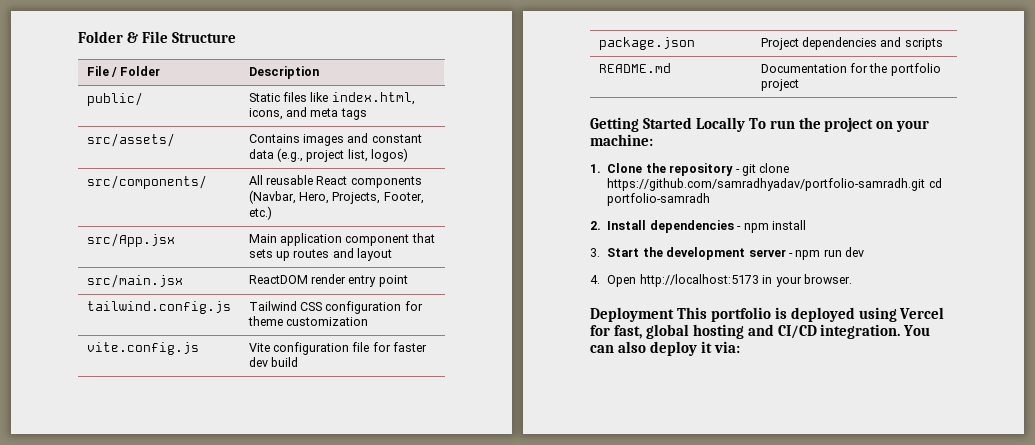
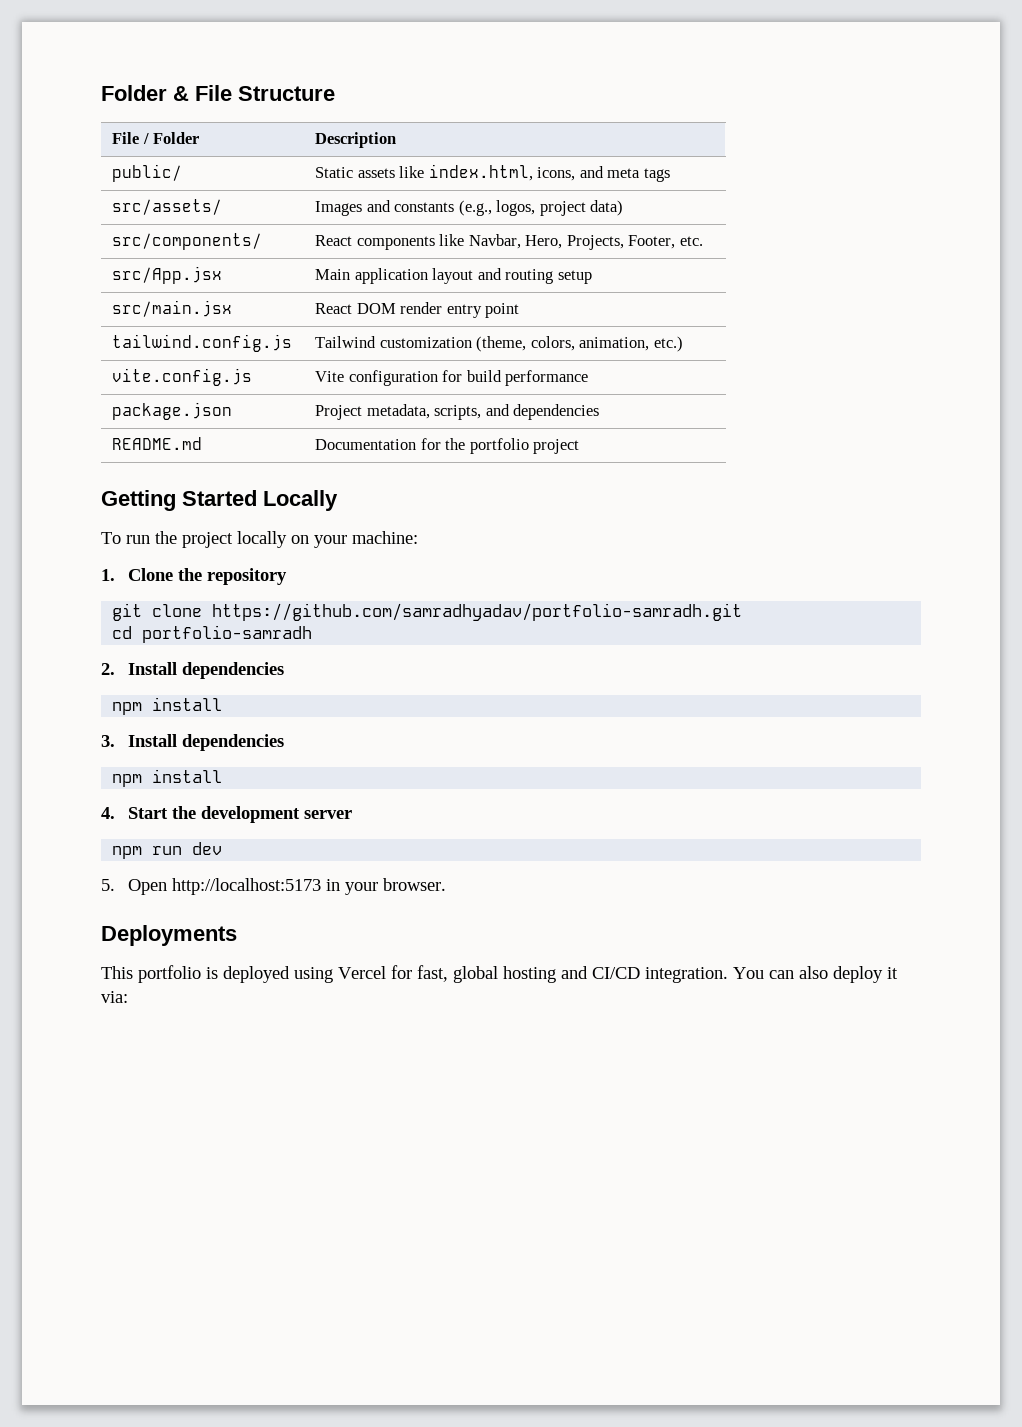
[282,92,307,102] files -> [357,168,395,178] assets
[248,133,422,146] [248,148,409,162] [86,175,207,189] [248,175,422,188] [248,190,296,204] Contains images and constant data (e.g., project list, logos) // src/components/ | All reusable React components (Navbar, -> [315,200,624,216] [112,233,263,250] [315,234,521,250] Images and constants (e.g., logos, project data) // src/components/ | React components like Navbar,
[248,206,272,220] etc.) -> [679,236,703,246] etc.
[345,233,435,246] [248,248,393,261] component that sets up routes and layout -> [432,268,592,284] layout and routing setup
[248,275,308,284] ReactDOM -> [315,303,396,314] React DOM
[299,301,423,314] [247,316,368,326] CSS configuration for theme customization -> [379,336,683,352] customization (theme, colors, animation, etc.)
[352,342,428,352] [248,357,268,367] file for faster dev -> [442,370,463,382] for
(298, 362) none -> [505,370,589,386] performance
[801,37,943,50] dependencies and scripts -> [366,404,600,420] metadata, scripts, and dependencies
(745, 124) none -> (338, 500) //
(874, 124) none -> [237,531,287,548] locally
[735,169,740,173] - -> (287, 576) //
(926, 184) none -> (743, 612) //
[737,220,806,233] [590,248,600,257] - npm install // 3. -> [112,697,223,715] [101,734,284,751] [112,769,223,787] [101,807,115,819] // npm install // 3. Install dependencies // npm install // 4.
[788,253,793,257] - -> (352, 814) //
[590,275,600,284] 4. -> [101,879,115,891] 5.
[590,307,674,322] Deployment -> [101,925,237,946] Deployments //

